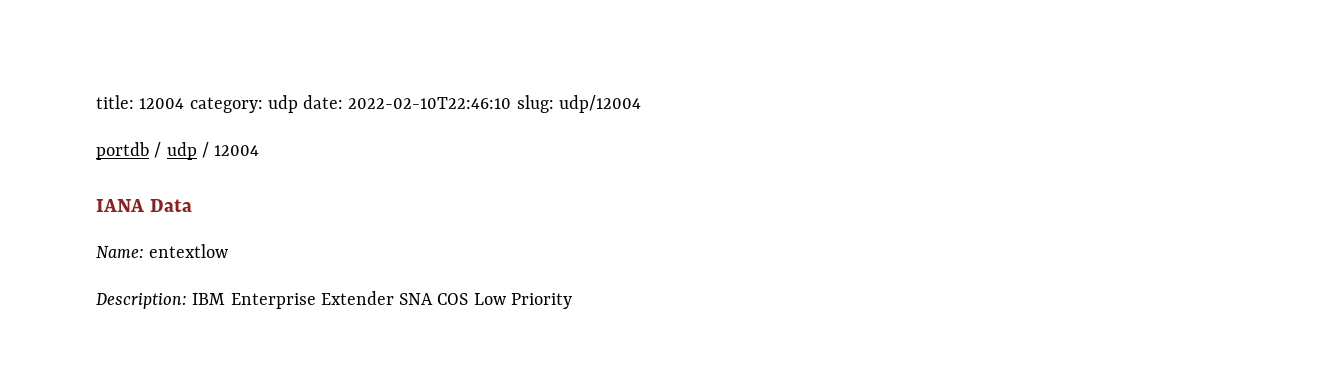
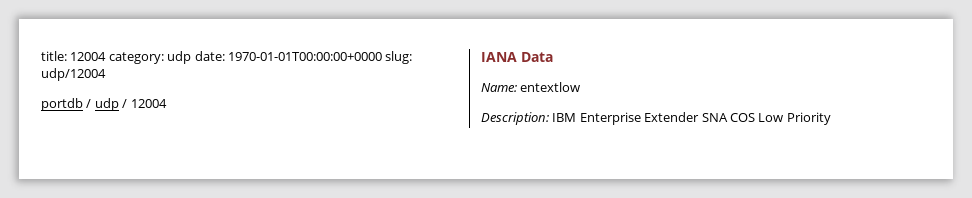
[348,97,512,109] 2022-02-10T22:46:10 -> [227,52,382,61] 1970-01-01T00:00:00+0000

